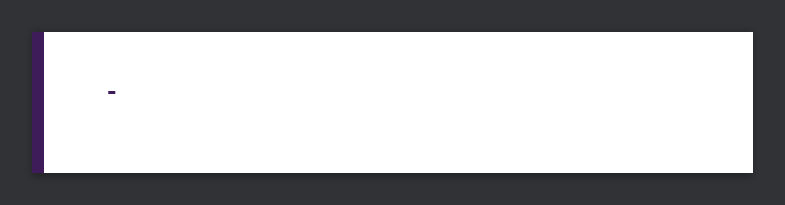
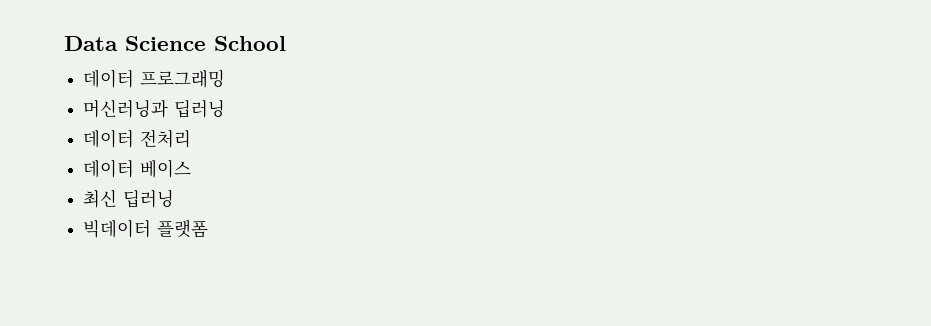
[107,91,117,99] - -> [64,36,286,51] [83,69,226,88] [83,99,226,118] [83,129,192,148] [83,159,192,178] [83,189,175,208] [83,219,209,238] Data Science School // 데이터 프로그래밍 // 머신러닝과 딥러닝 // 데이터 전처리 // 데이터 베이스 // 최신 딥러닝 // 빅데이터 플랫폼

